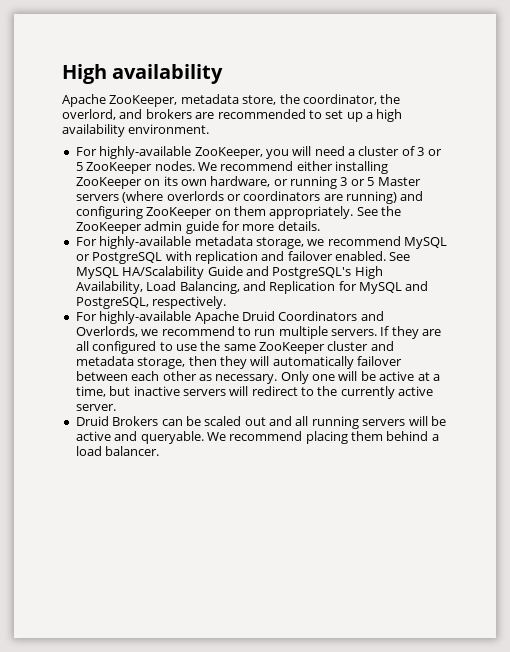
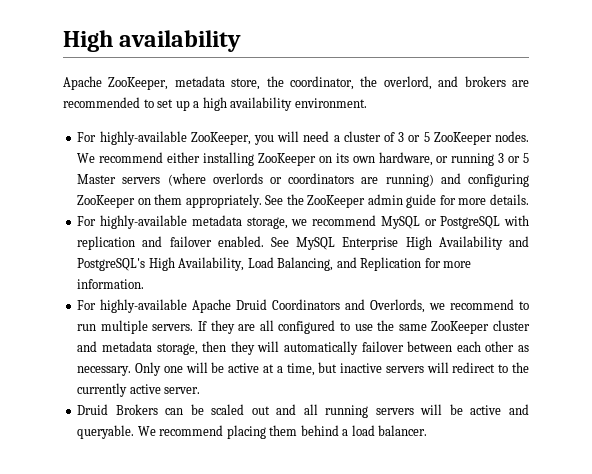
[122,266,243,279] HA/Scalability Guide -> [342,236,503,250] Enterprise High Availability
[359,281,429,294] [75,296,227,309] MySQL and PostgreSQL, respectively. -> [443,261,472,268] [77,279,145,289] more information.

